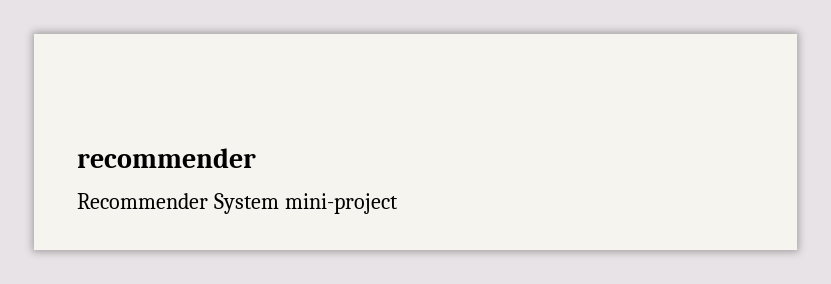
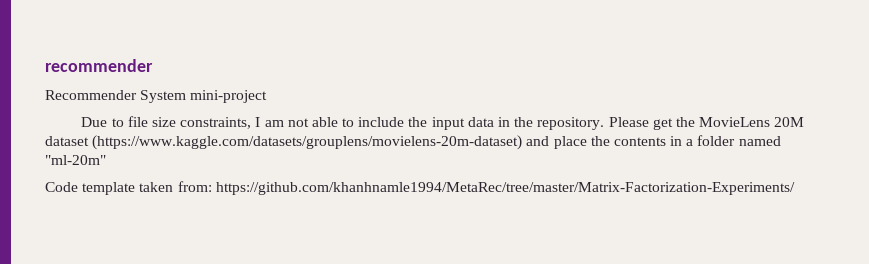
(398, 203) none -> [81,116,805,130] [45,135,781,150] [45,155,106,165] [45,181,795,195] // Due to file size constraints, I am not able to include the input data in the repository. Please get the MovieLens 20M dataset (https://www.kaggle.com/datasets/grouplens/movielens-20m-dataset) and place the contents in a folder named "ml-20m" // Code template taken from: https://github.com/khanhnamle1994/MetaRec/tree/master/Matrix-Factorization-Experiments/

